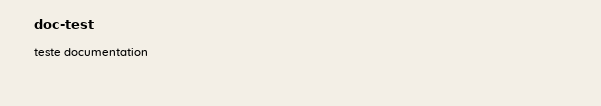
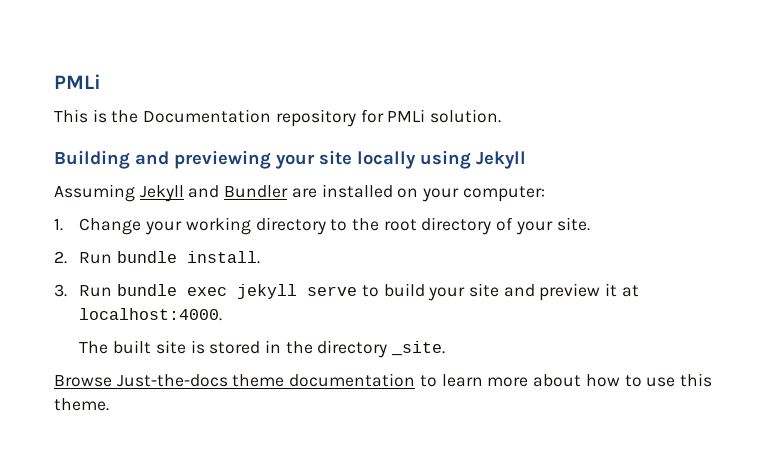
[34,19,94,29] [34,48,149,56] doc-test // teste documentation -> [54,74,101,89] [54,109,502,127] [54,150,526,169] [54,184,545,202] [54,217,590,235] [54,251,261,264] [54,283,639,301] [79,308,223,321] [79,340,446,358] [54,373,712,387] [54,398,109,411] PMLi // This is the Documentation repository for PMLi solution. // Building and previewing your site locally using Jekyll // Assuming Jekyll and Bundler are installed on your computer: // 1. Change your working directory to the root directory of your site. // 2. Run bundle install. // 3. Run bundle exec jekyll serve to build your site and preview it at localhost:4000. // The built site is stored in the directory _site. // Browse Just-the-docs theme documentation to learn more about how to use this theme.

